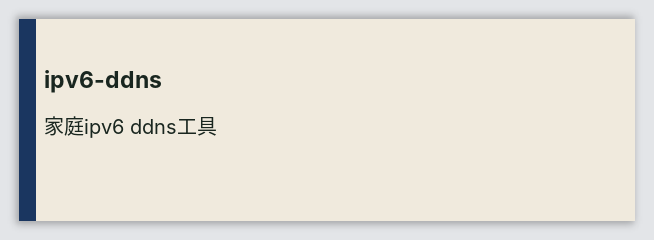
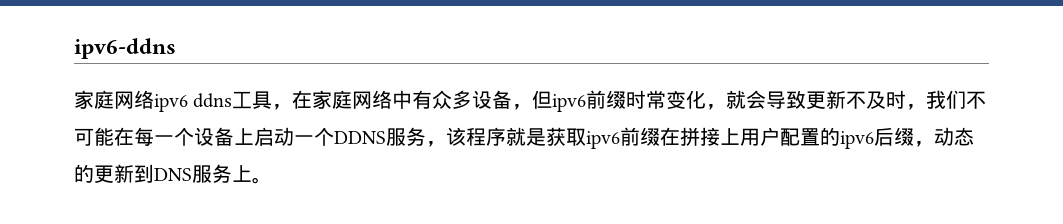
(84, 126) none -> [114,90,154,109] 网络
(217, 126) none -> [272,90,987,112] [74,127,974,149] [74,164,272,184] ，在家庭网络中有众多设备，但ipv6前缀时常变化，就会导致更新不及时，我们不可能在每一个设备上启动一个DDNS服务，该程序就是获取ipv6前缀在拼接上用户配置的ipv6后缀，动态的更新到DNS服务上。

